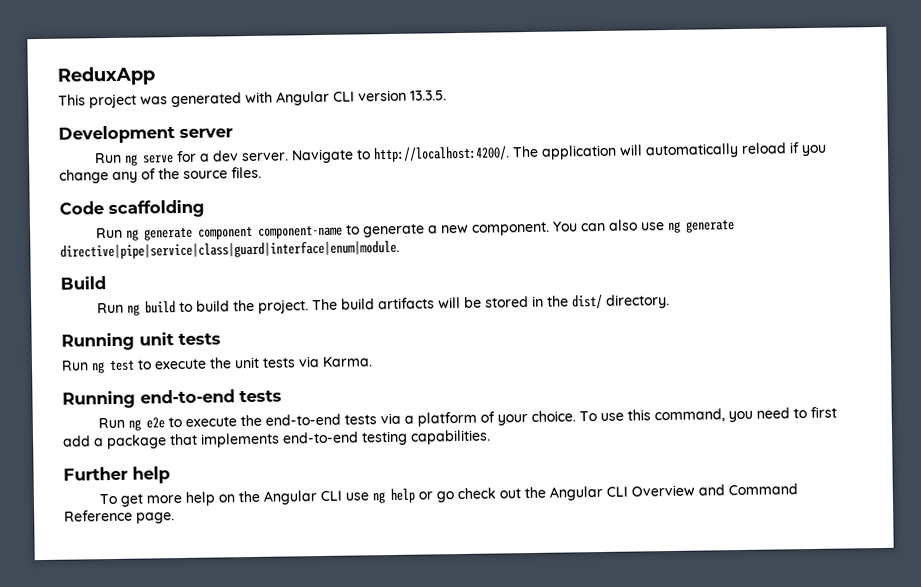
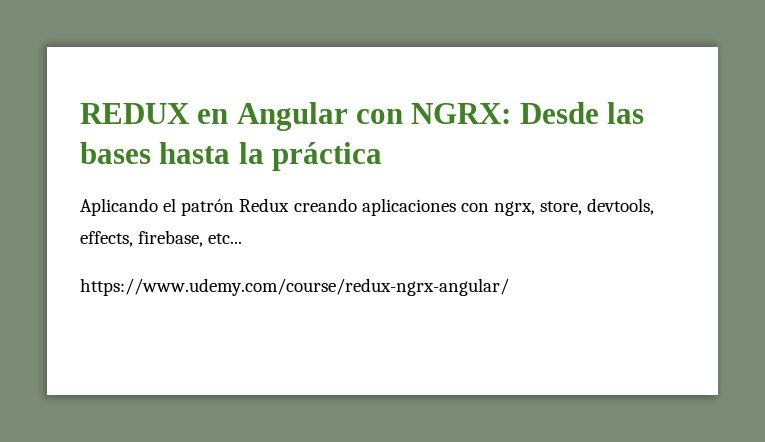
[57,66,155,86] [58,89,447,109] [58,125,233,144] [94,142,828,166] [59,166,262,184] [59,199,205,219] [96,219,736,241] [60,239,400,260] [60,276,106,290] [97,293,671,316] [61,332,221,351] [61,356,373,374] [62,389,282,409] [98,406,838,431] [62,429,491,450] [63,466,170,484] [99,483,799,507] [64,509,175,524] ReduxApp // This project was generated with Angular CLI version 13.3.5. // Development server // Run ng serve for a dev server. Navigate to http://localhost:4200/. The application will automatically reload if you change any of the source files. // Code scaffolding // Run ng generate component component-name to generate a new component. You can also use ng generate directive|pipe|service|class|guard|interface|enum|module. // Build // Run ng build to build the project. The build artifacts will be stored in the dist/ directory. // Running unit tests // Run ng test to execute the unit tests via Karma. // Running end-to-end tests // Run ng e2e to execute the end-to-end tests via a platform of your choice. To use this command, you need to first add a package that implements end-to-end testing capabilities. // Further help // To get more help on the Angular CLI use ng help or go check out the Angular CLI Overview and Command Reference page. -> [80,102,645,131] [80,142,383,171] [80,198,655,216] [80,230,243,247] [80,278,509,296] REDUX en Angular con NGRX: Desde las bases hasta la práctica // Aplicando el patrón Redux creando aplicaciones con ngrx, store, devtools, effects, firebase, etc... // https://www.udemy.com/course/redux-ngrx-angular/

